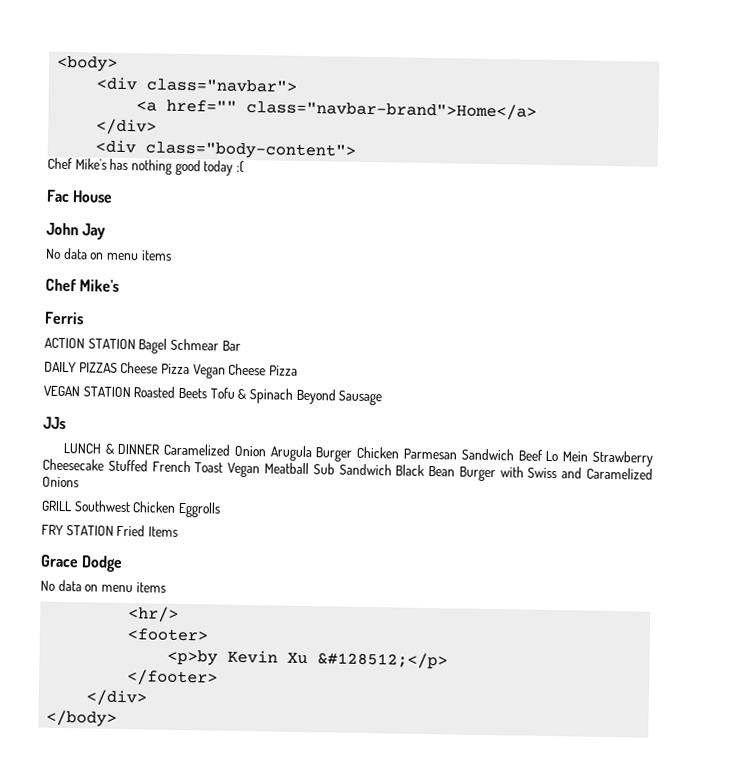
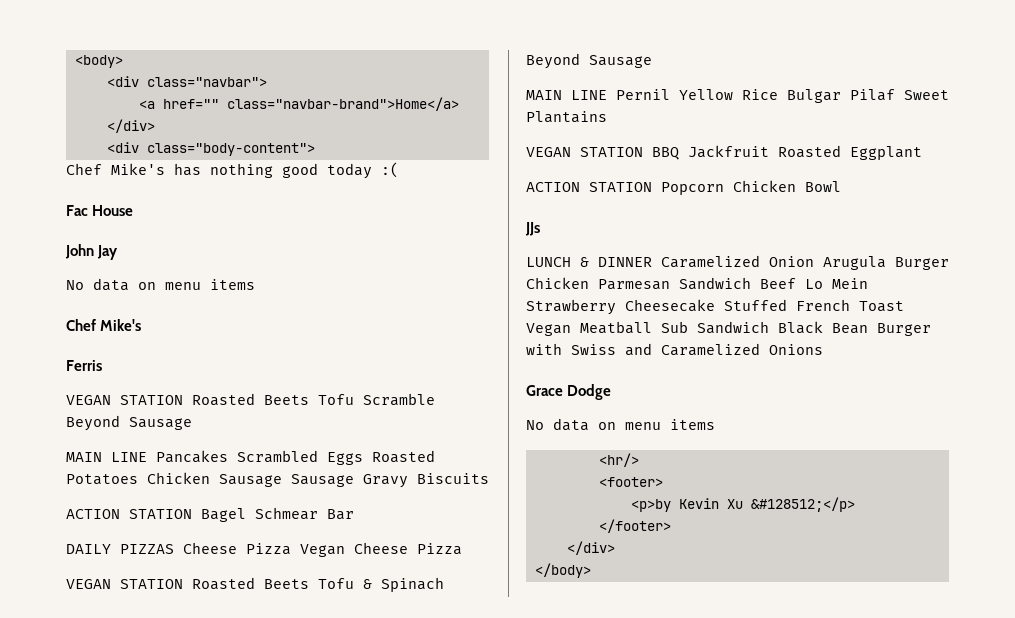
(84, 318) none -> [66,393,435,406] [66,415,192,431] [66,450,435,465] [66,472,489,488] // VEGAN STATION Roasted Beets Tofu Scramble Beyond Sausage // MAIN LINE Pancakes Scrambled Eggs Roasted Potatoes Chicken Sausage Sausage Gravy Biscuits
(383, 398) none -> [526,89,949,103] [526,111,607,123] [526,145,922,160] [526,180,841,195] // MAIN LINE Pernil Yellow Rice Bulgar Pilaf Sweet Plantains // VEGAN STATION BBQ Jackfruit Roasted Eggplant // ACTION STATION Popcorn Chicken Bowl
[41,500,221,518] [41,524,178,537] // GRILL Southwest Chicken Eggrolls // FRY STATION Fried Items -> (823, 349) none

